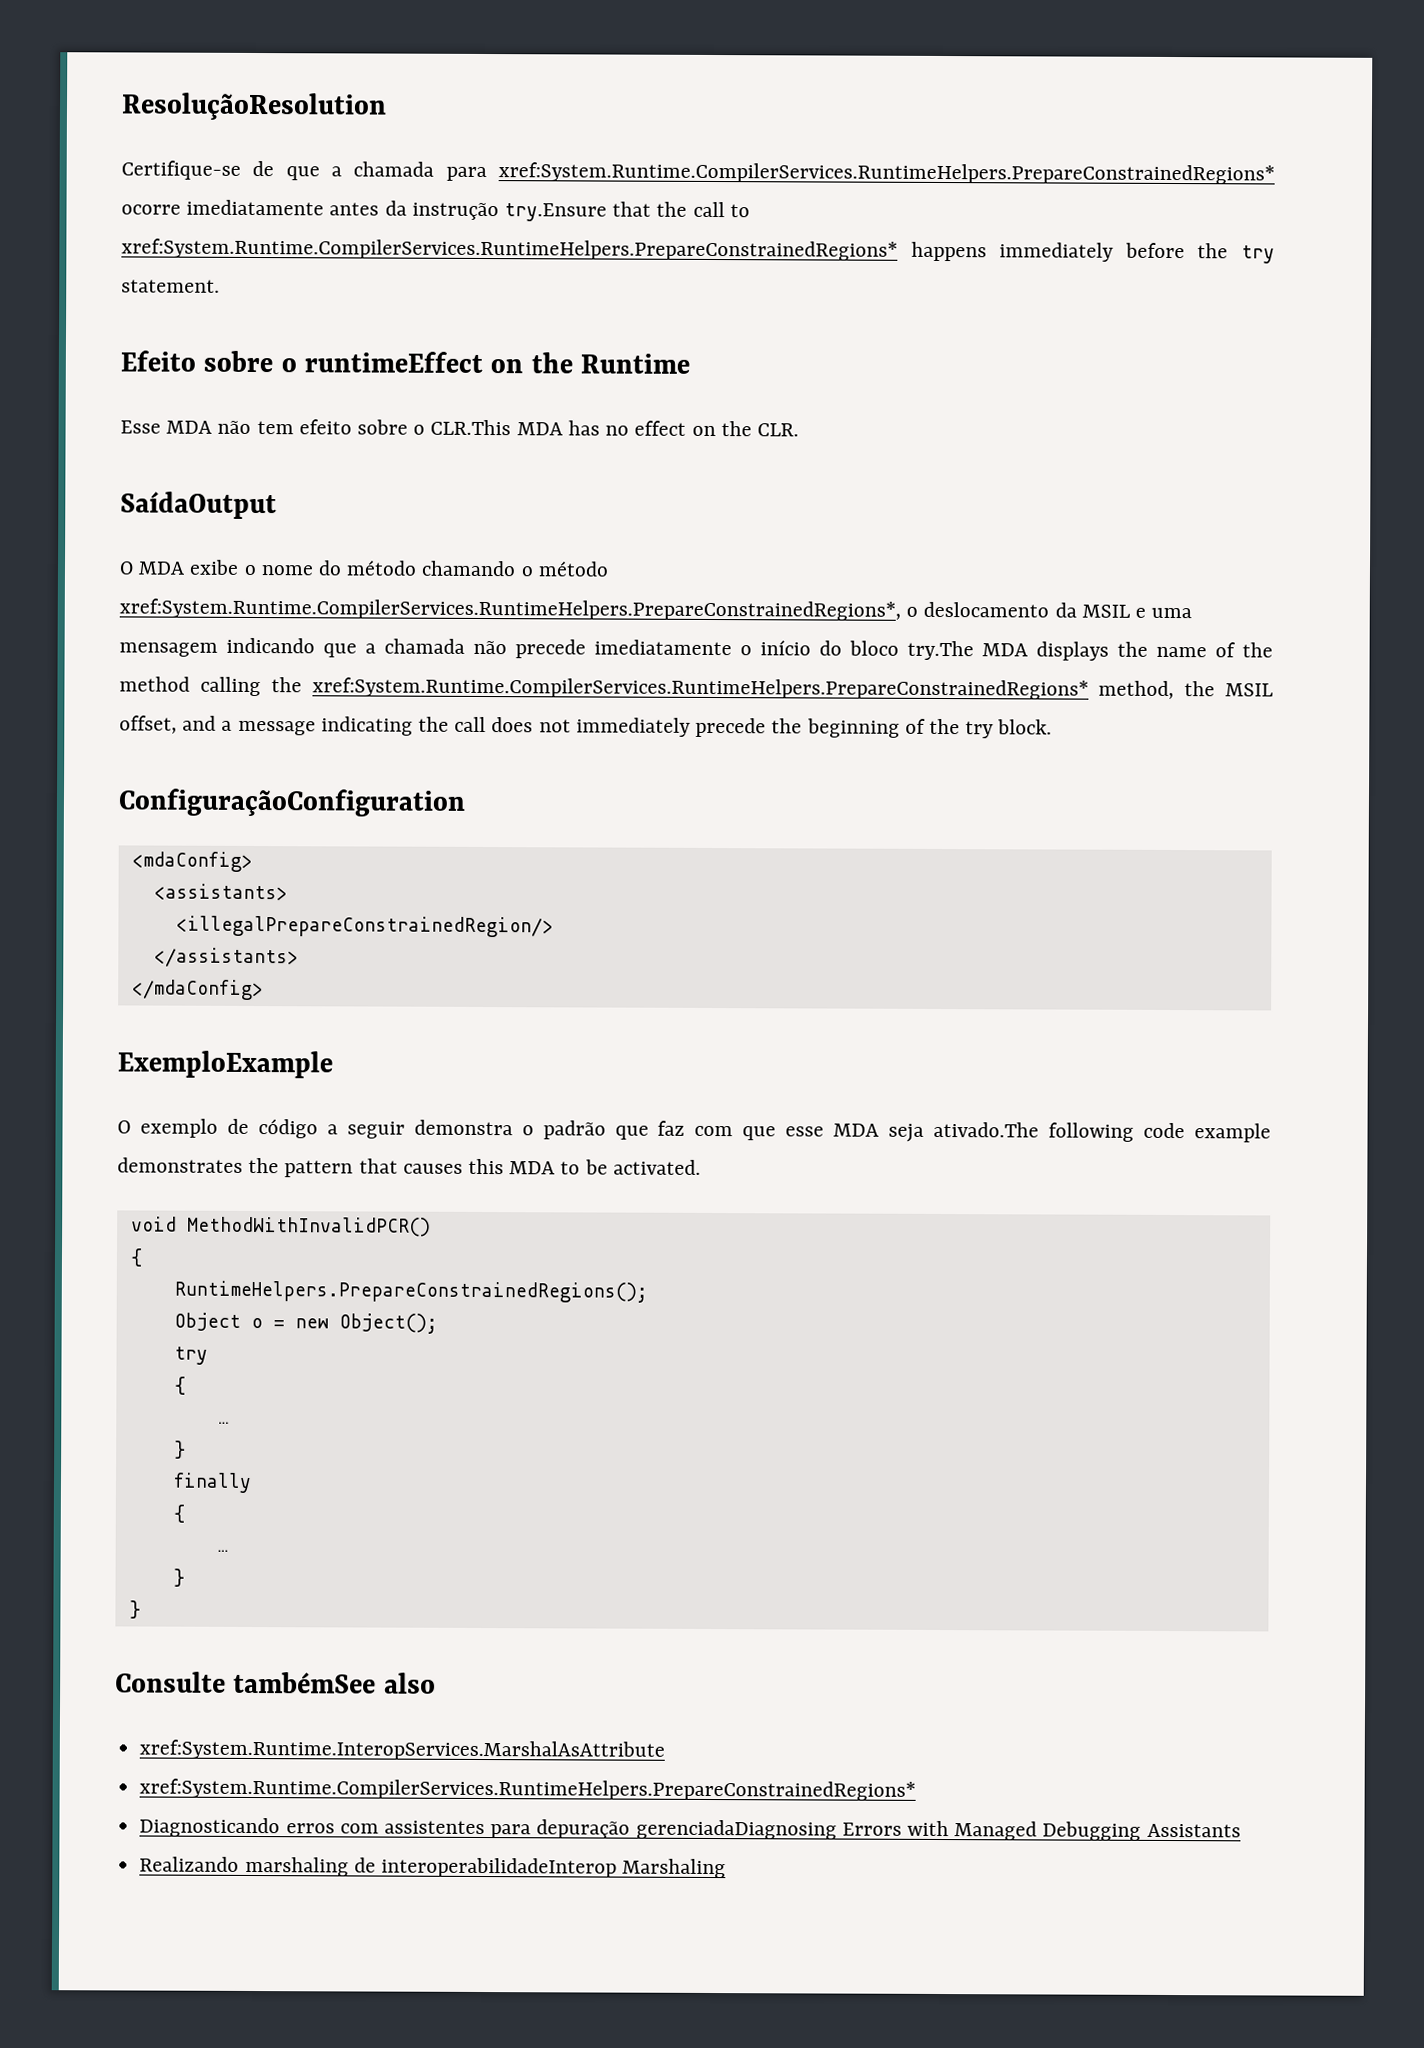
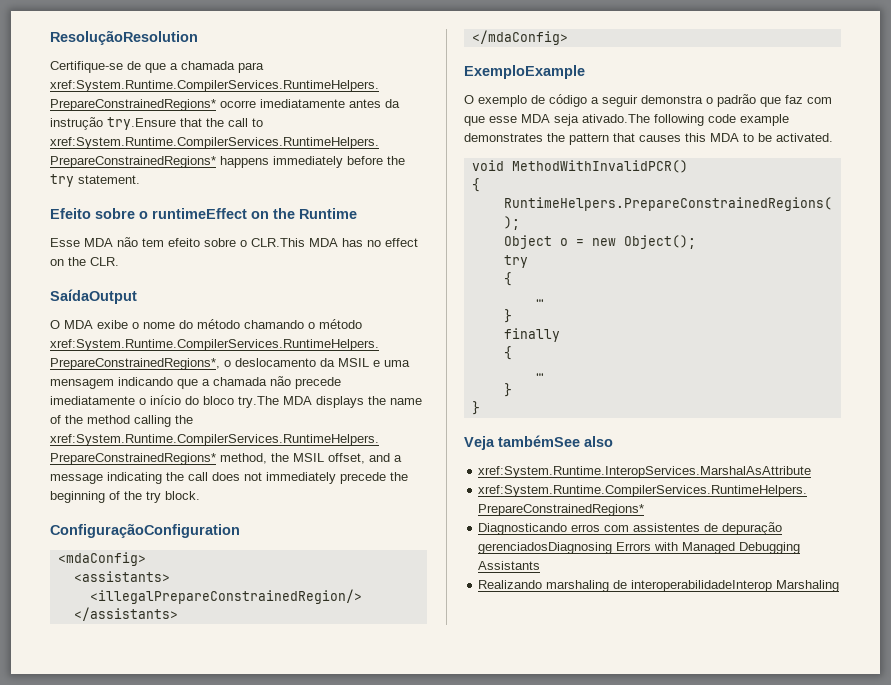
[115,1671,226,1693] Consulte -> [464,436,495,450] Veja
[490,1819,837,1840] para depuração gerenciadaDiagnosing -> [704,522,783,535] [478,542,613,554] de depuração gerenciadosDiagnosing

